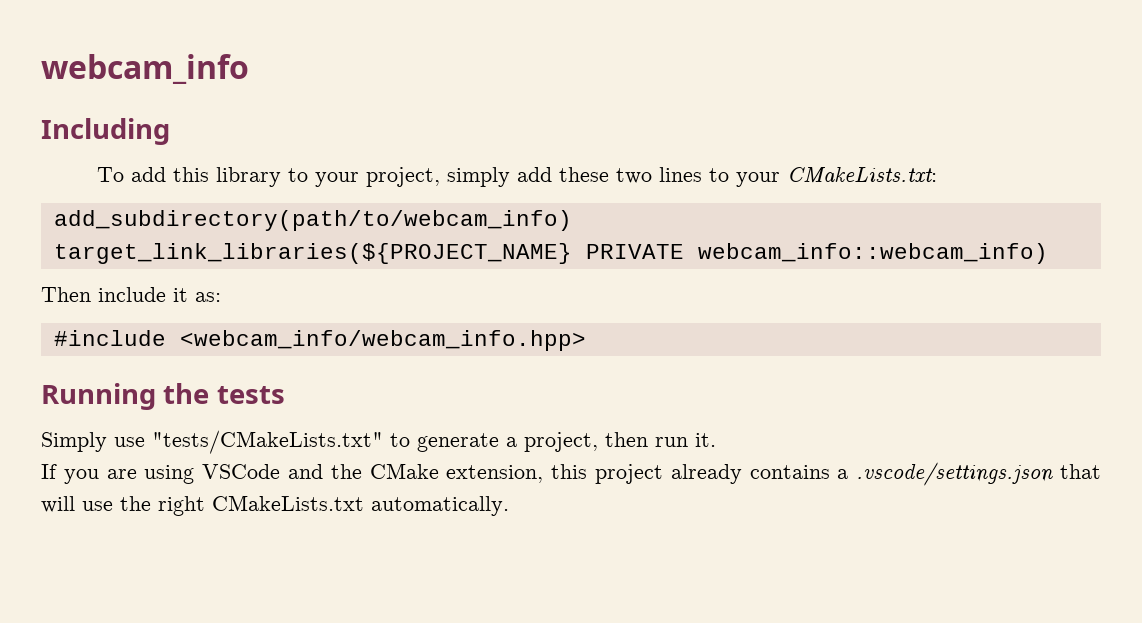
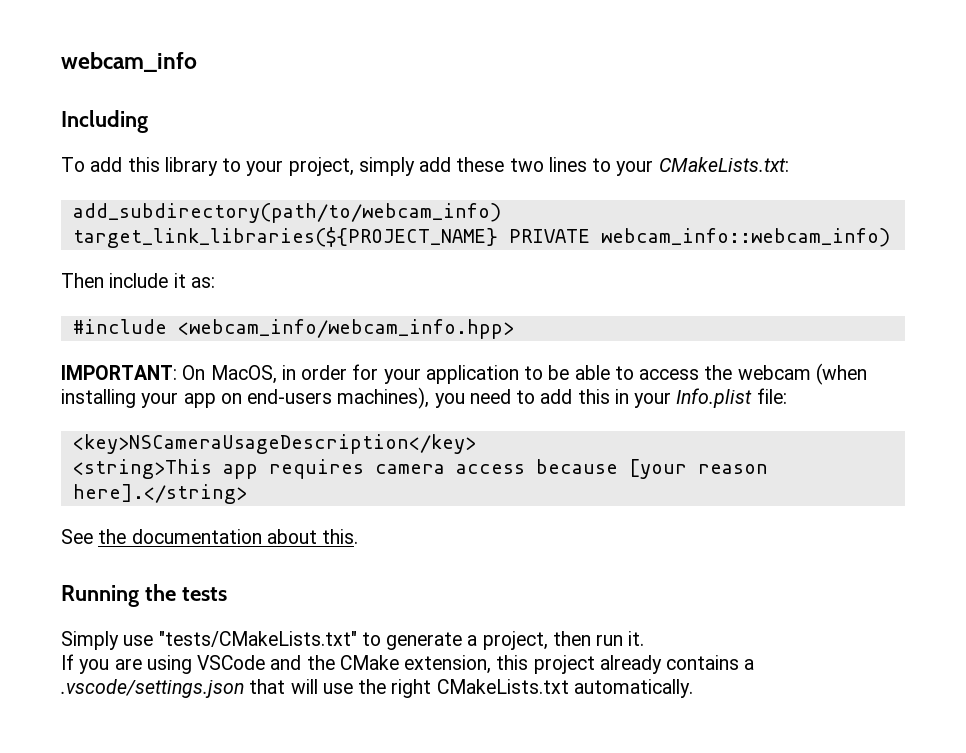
(586, 340) none -> [61,363,867,385] [61,387,787,409] [72,434,476,454] [72,459,768,479] [72,484,247,504] [61,529,359,544] // IMPORTANT: On MacOS, in order for your application to be able to access the webcam (when installing your app on end-users machines), you need to add this in your Info.plist file: // <key>NSCameraUsageDescription</key> // <string>This app requires camera access because [your reason here].</string> // See the documentation about this.

